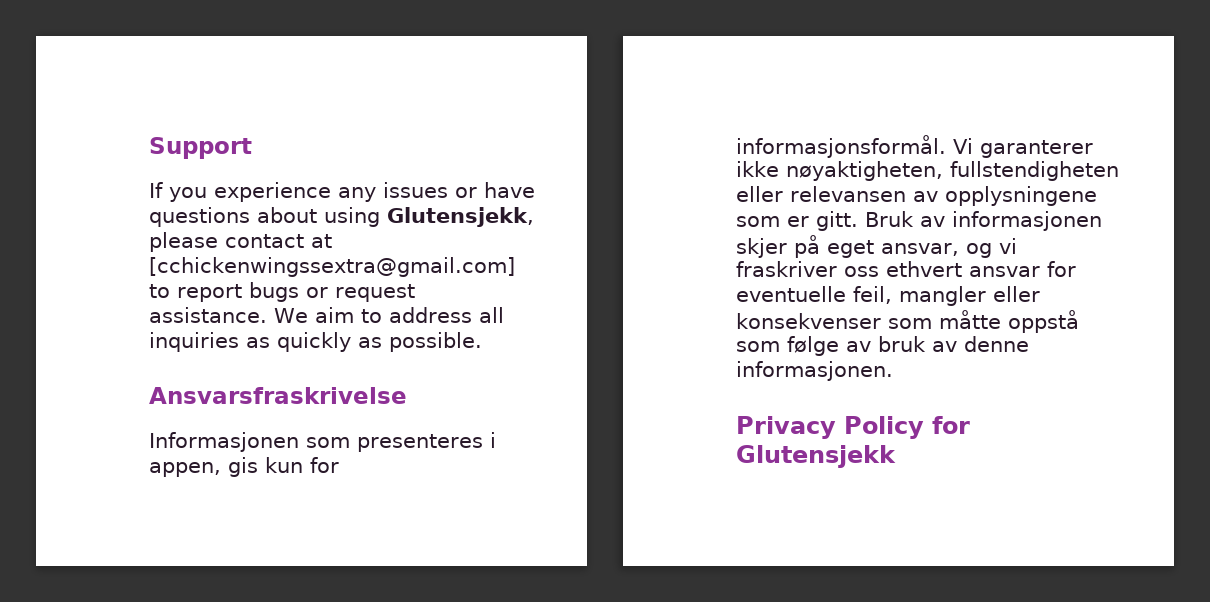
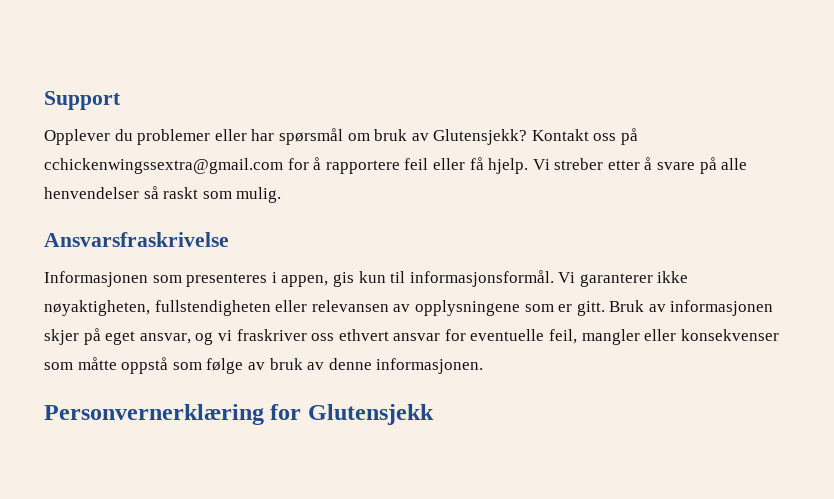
[149,182,535,202] [149,207,534,227] [149,232,332,252] [149,257,515,277] [149,282,415,302] [149,307,504,323] [149,332,482,352] If you experience any issues or have questions about using Glutensjekk, please contact at [cchickenwingssextra@gmail.com] to report bugs or request assistance. We aim to address all inquiries as quickly as possible. -> [44,128,639,145] [44,157,748,174] [44,186,282,203] Opplever du problemer eller har spørsmål om bruk av Glutensjekk? Kontakt oss på cchickenwingssextra@gmail.com for å rapportere feil eller få hjelp. Vi streber etter å svare på alle henvendelser så raskt som mulig.
[309,457,339,473] for -> [390,271,406,283] til
[736,416,924,439] Privacy Policy -> [44,404,264,425] Personvernerklæring

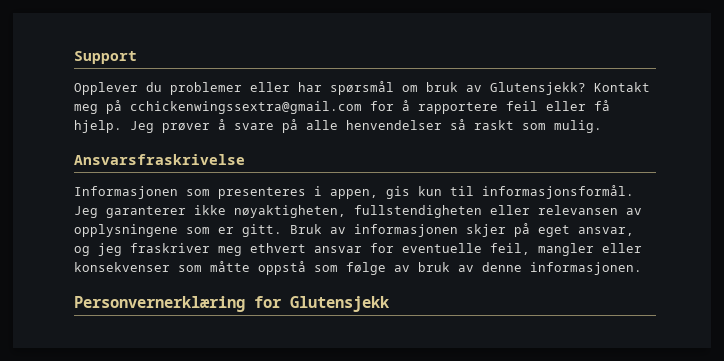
[593,133,617,141] oss -> [74,104,98,114] meg
[532,158,640,170] Vi streber etter -> [130,121,210,133] Jeg prøver
[558,272,576,283] Vi -> [74,206,98,218] Jeg
[217,329,335,341] vi fraskriver oss -> [98,243,242,256] jeg fraskriver meg

